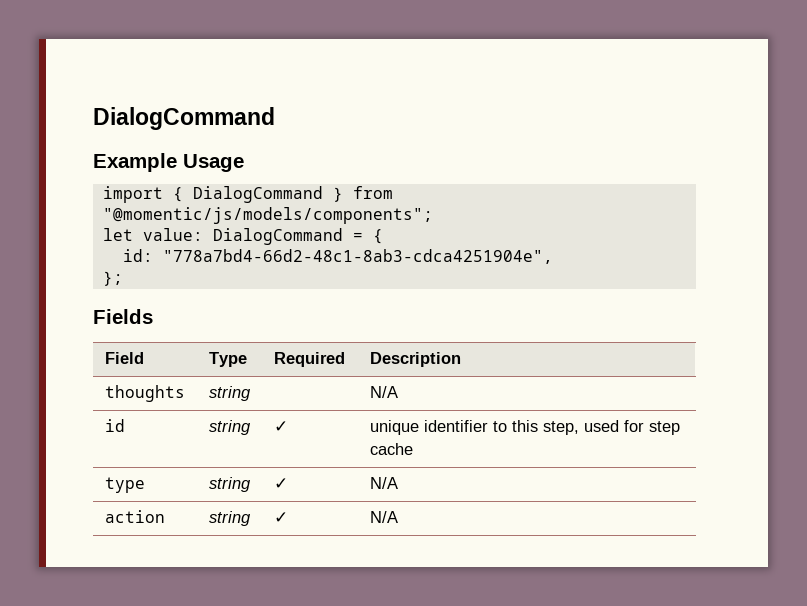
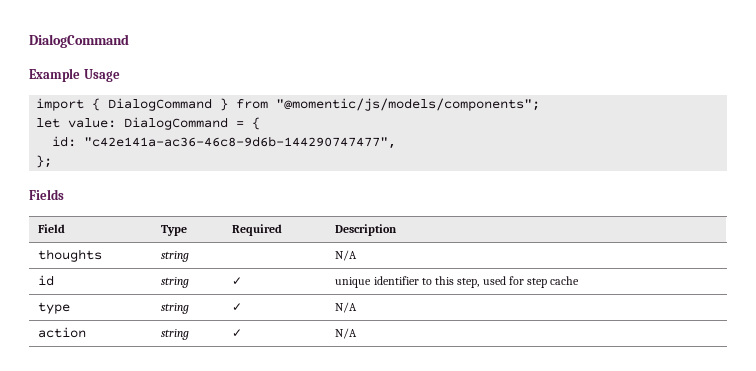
[162,249,553,264] "778a7bd4-66d2-48c1-8ab3-cdca4251904e", -> [84,136,397,149] "c42e141a-ac36-46c8-9d6b-144290747477",

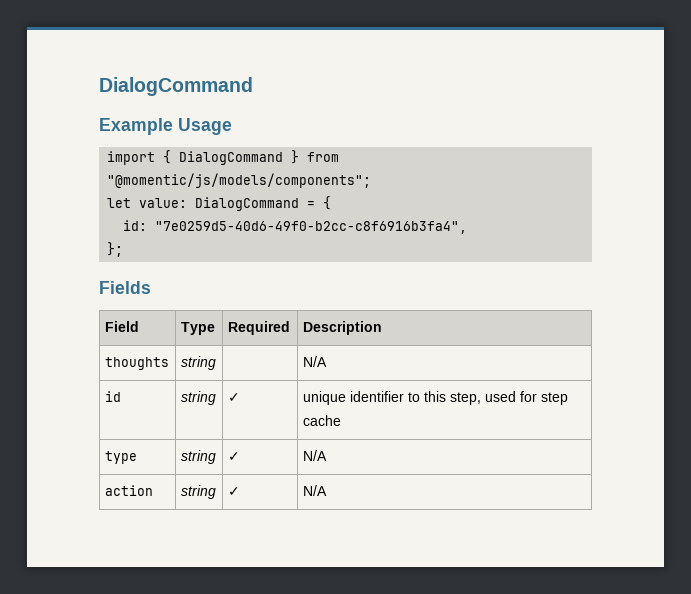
[84,136,397,149] "c42e141a-ac36-46c8-9d6b-144290747477", -> [155,221,468,234] "7e0259d5-40d6-49f0-b2cc-c8f6916b3fa4",

